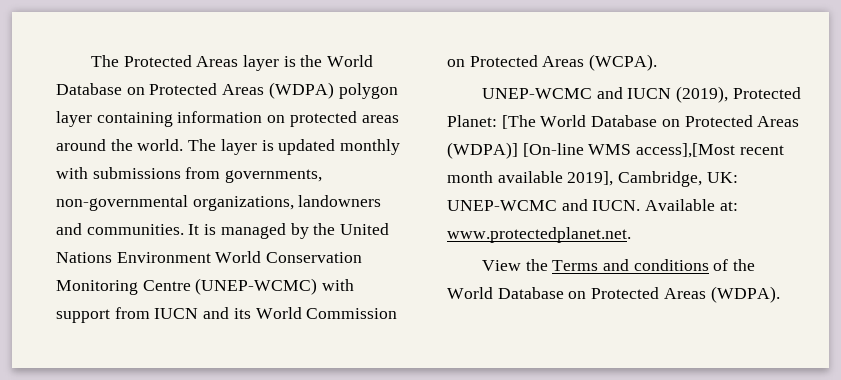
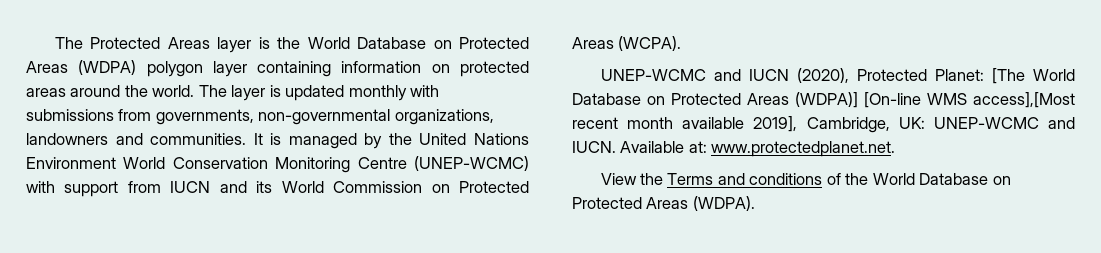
[676,86,729,103] (2019), -> [796,68,849,83] (2020),

